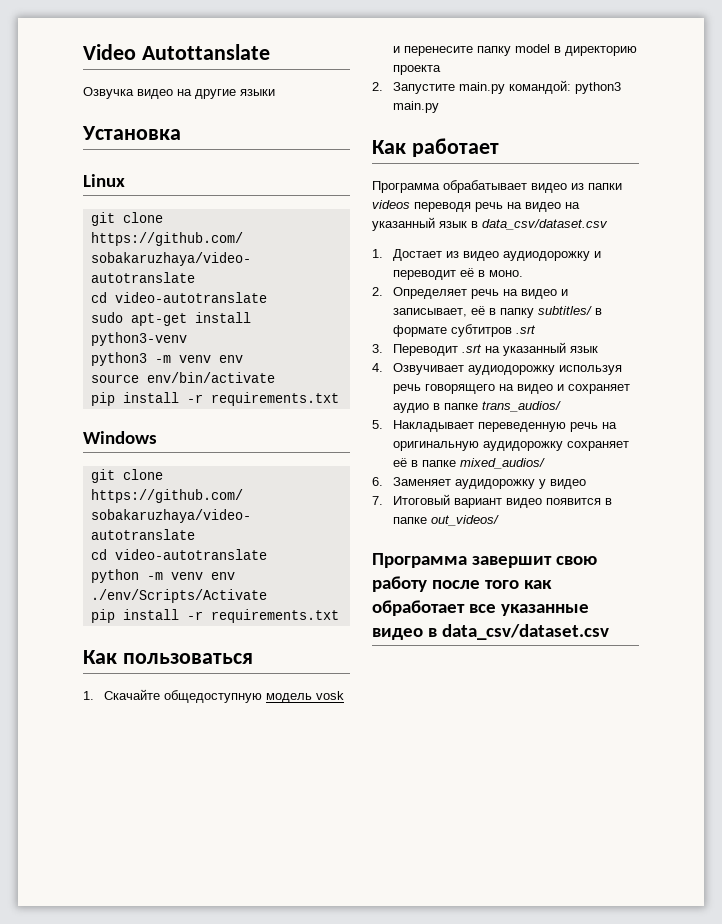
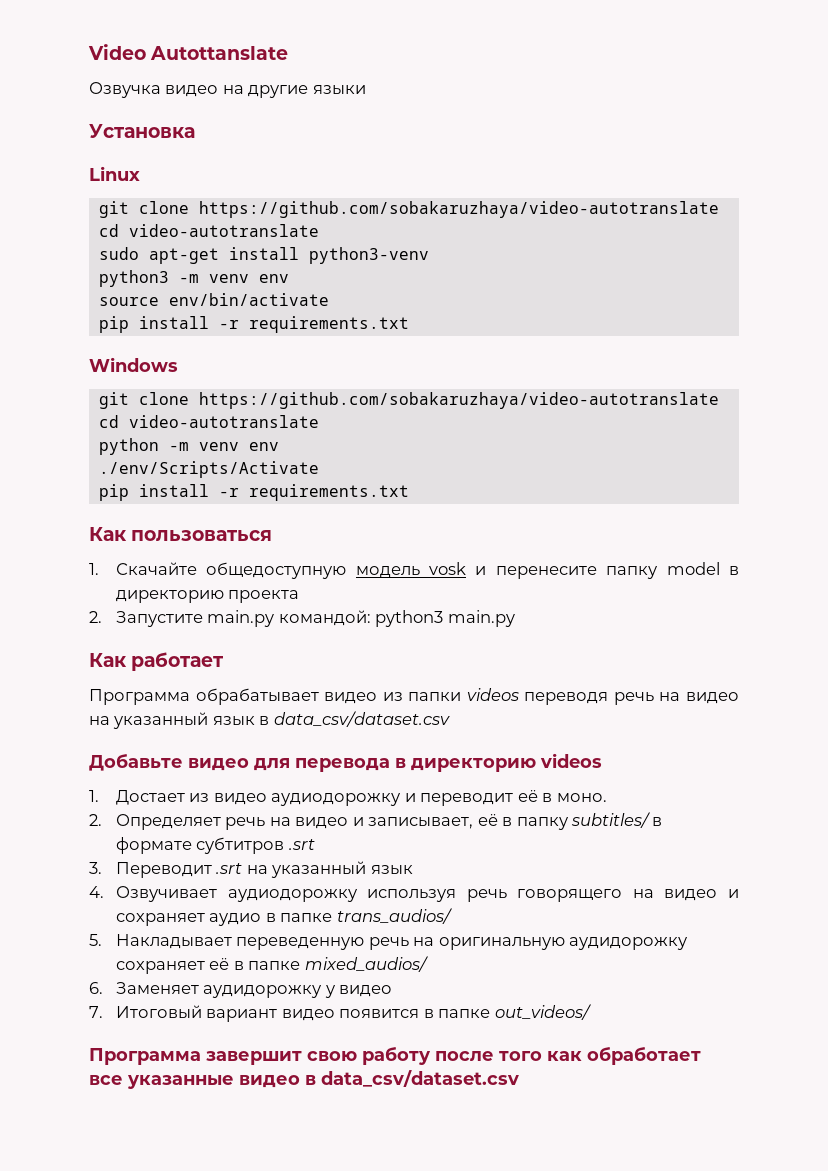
(608, 224) none -> [89,753,602,772] // Добавьте видео для перевода в директорию videos

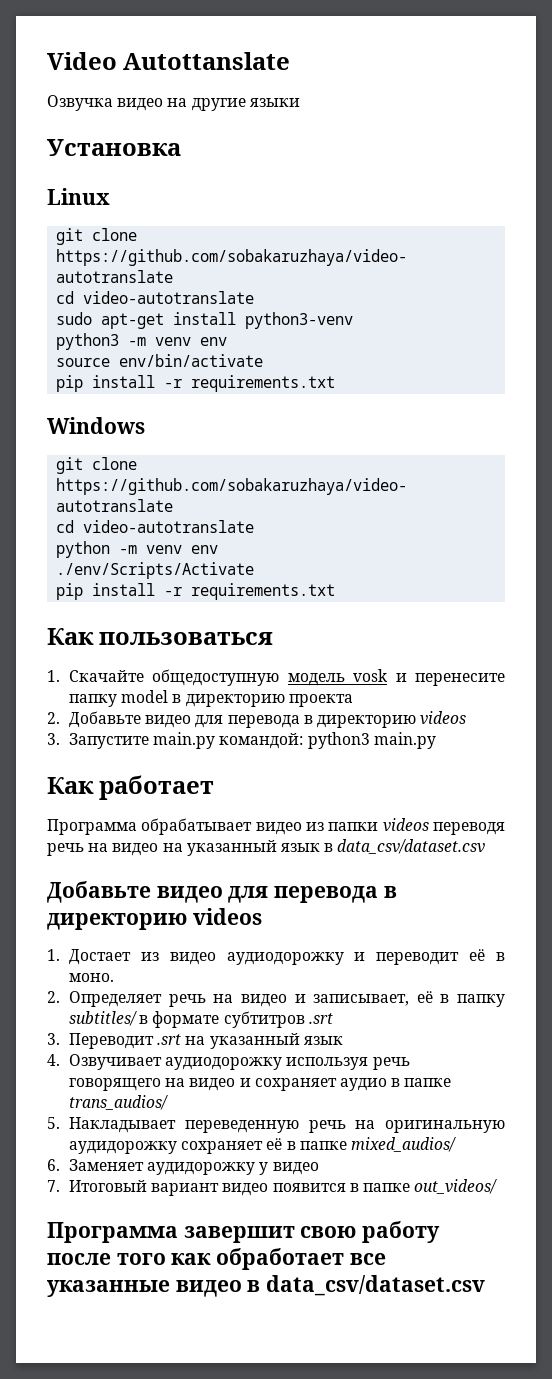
(102, 617) none -> [69,711,467,728] [47,733,60,745] Добавьте видео для перевода в директорию videos // 3.

